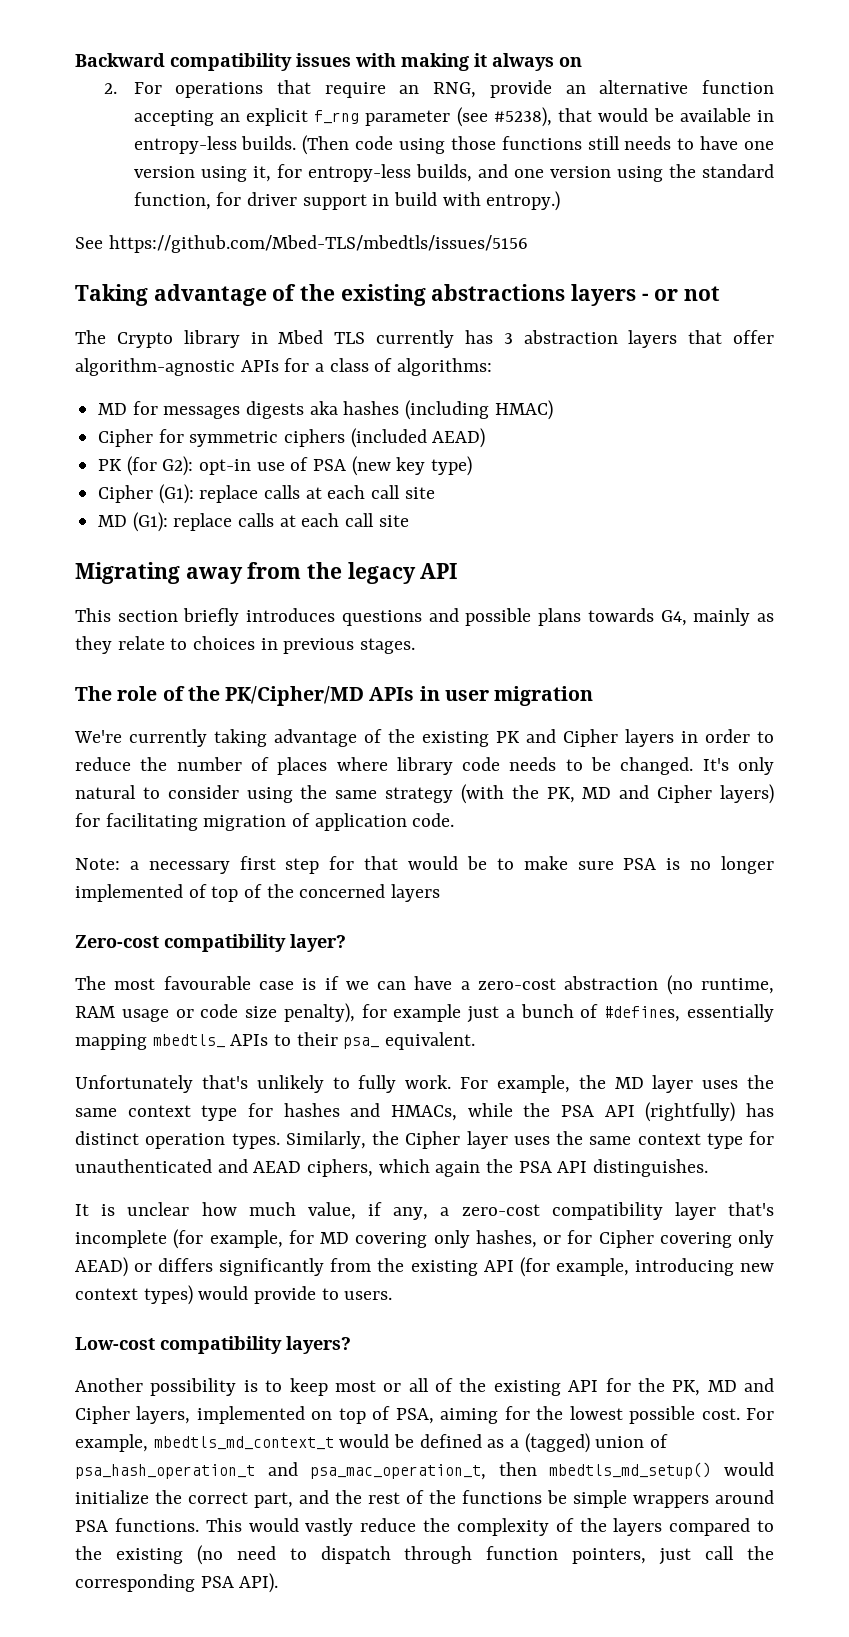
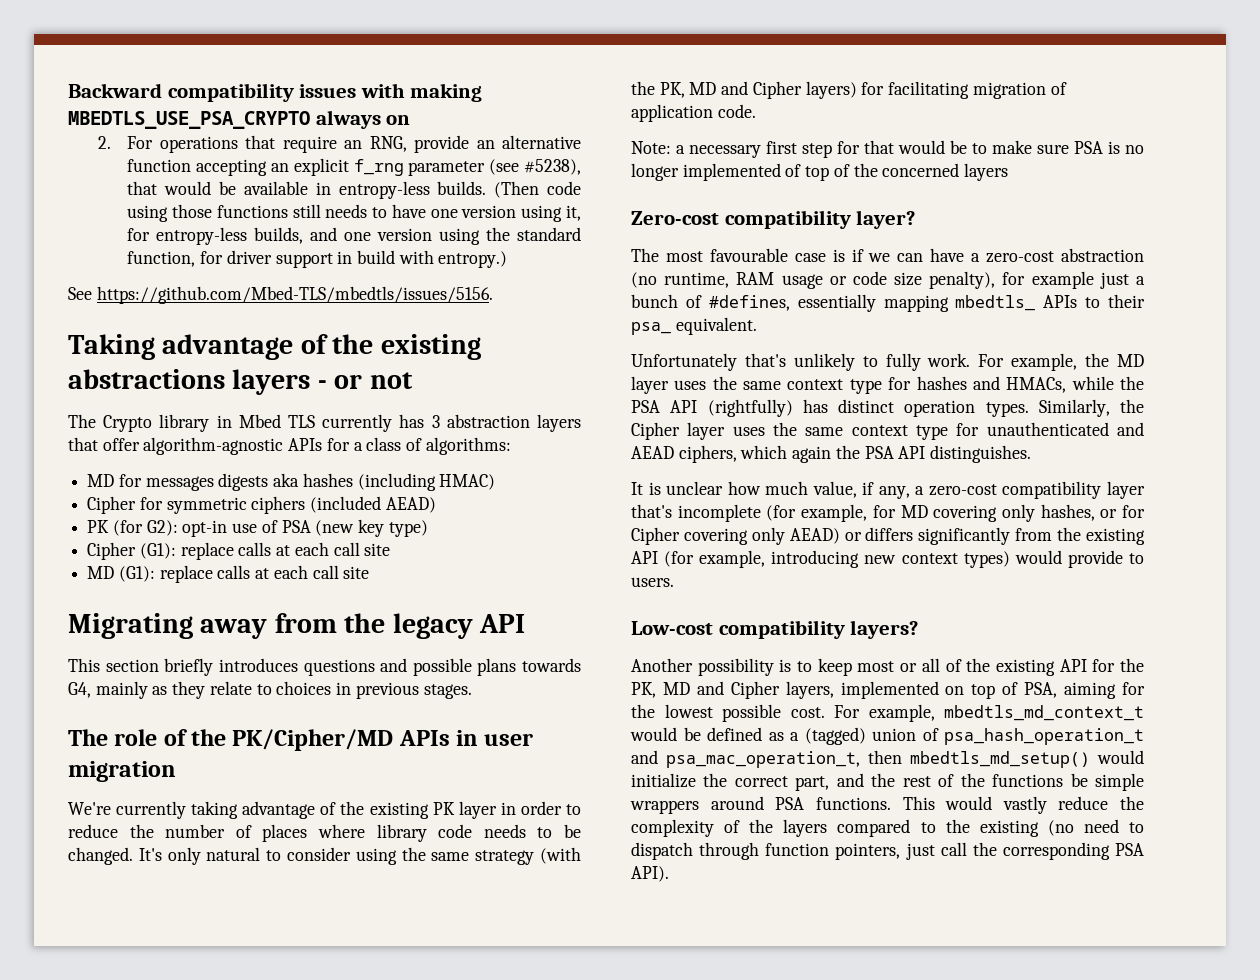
[474,53,487,67] it -> [68,111,310,129] MBEDTLS_USE_PSA_CRYPTO
[108,235,528,253] https://github.com/Mbed-TLS/mbedtls/issues/5156 -> [96,286,493,304] https://github.com/Mbed-TLS/mbedtls/issues/5156.
[526,729,674,747] and Cipher layers -> [458,801,497,819] layer

